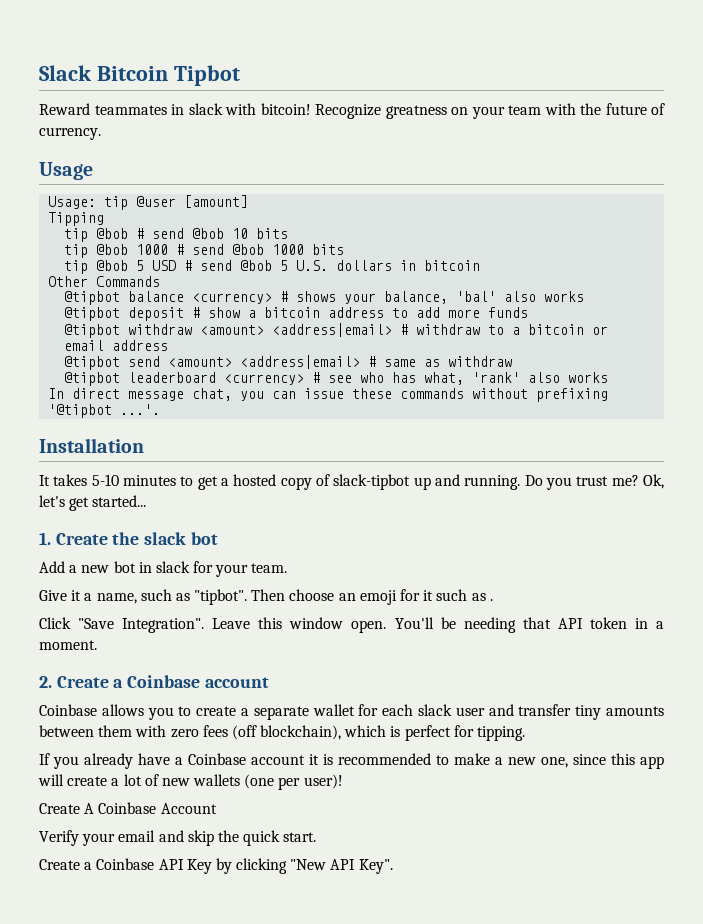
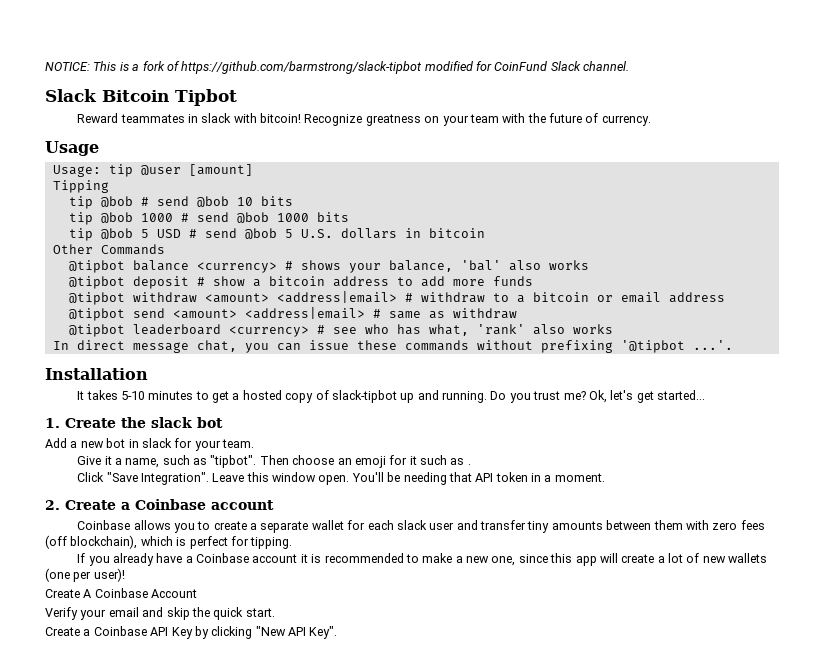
(39, 73) none -> [45,61,630,74] NOTICE: This is a fork of https://github.com/barmstrong/slack-tipbot modified for CoinFund Slack channel. //

